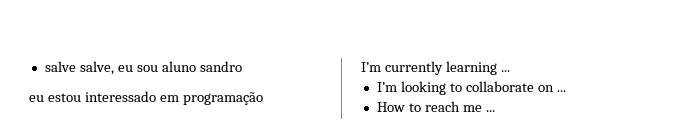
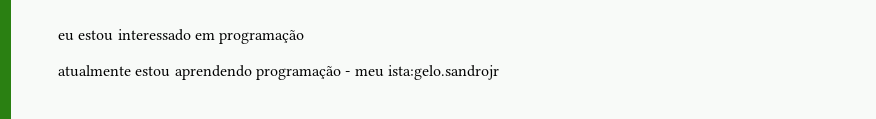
[44,61,242,75] salve salve, eu sou aluno sandro // -> (58, 37) none
[361,61,510,75] [376,81,566,95] [376,101,495,112] I’m currently learning ... // I’m looking to collaborate on ... // How to reach me ... -> [58,65,499,80] atualmente estou aprendendo programação - meu ista:gelo.sandrojr

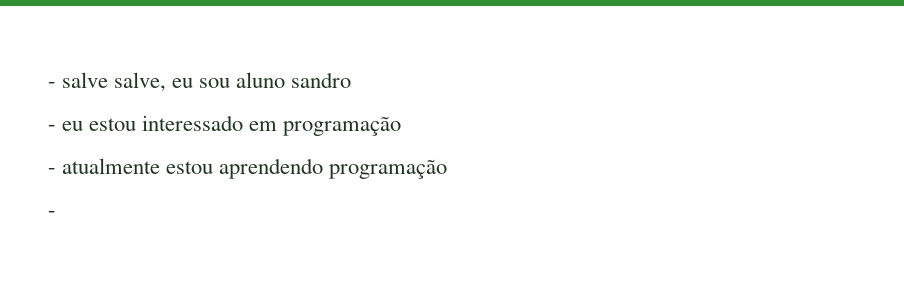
(58, 37) none -> [48,72,352,92] [48,125,56,131] - salve salve, eu sou aluno sandro // -
(305, 37) none -> [48,168,56,174] -
[345,65,499,80] - meu ista:gelo.sandrojr -> [48,211,56,217] // -

